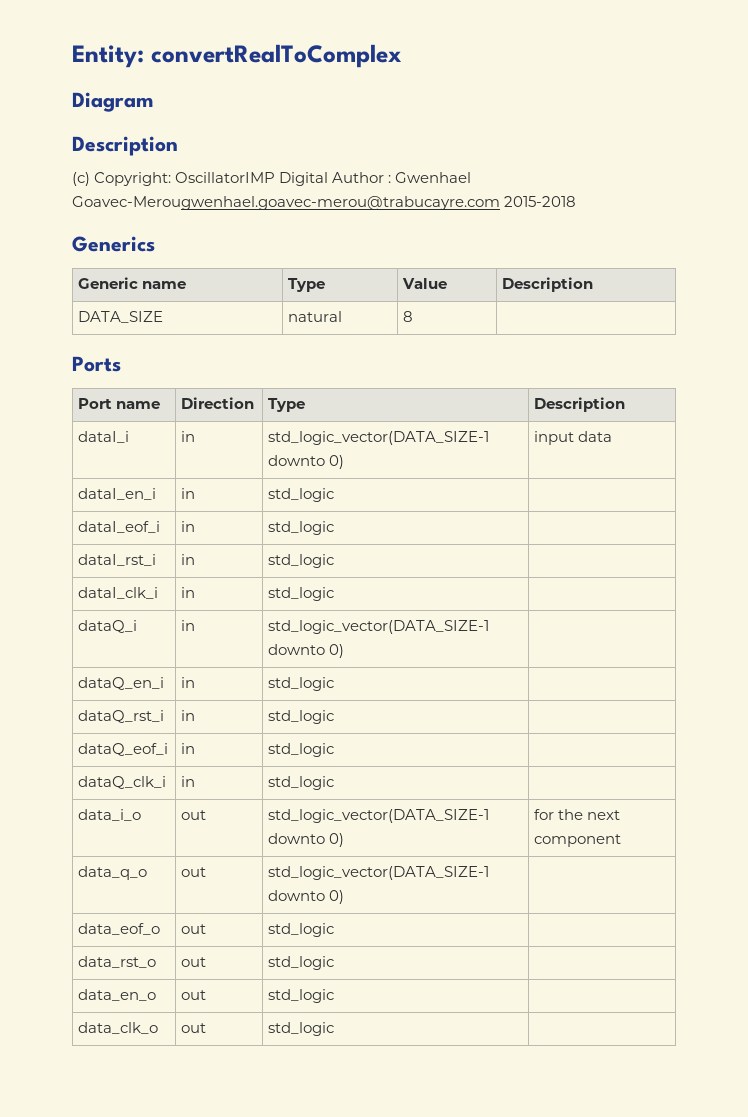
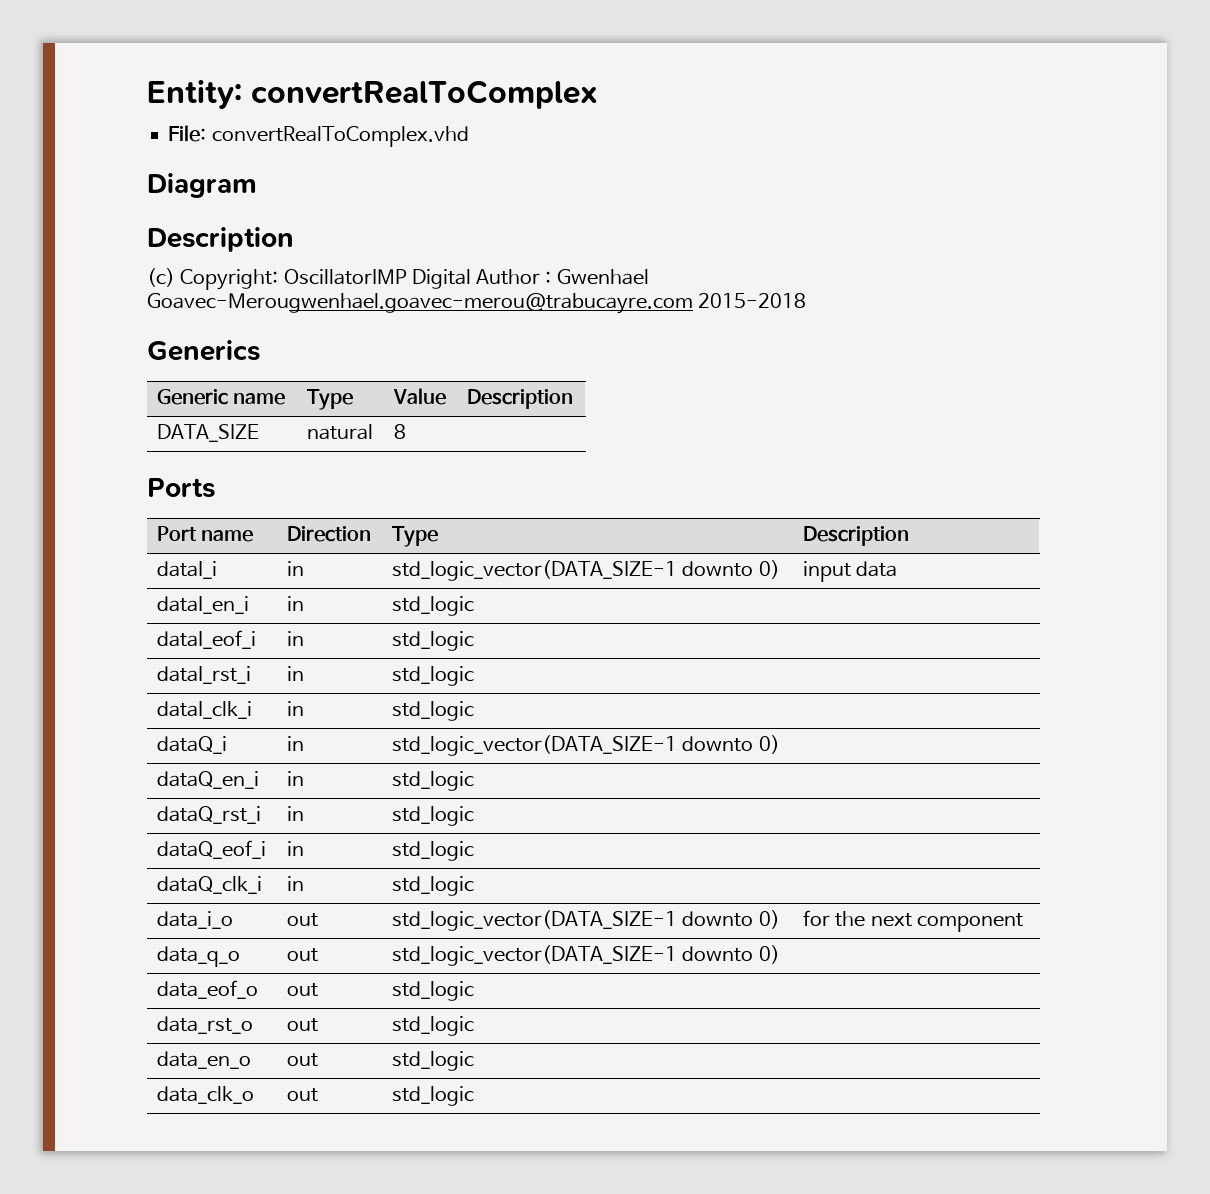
(402, 56) none -> [168,125,469,147] // File: convertRealToComplex.vhd

